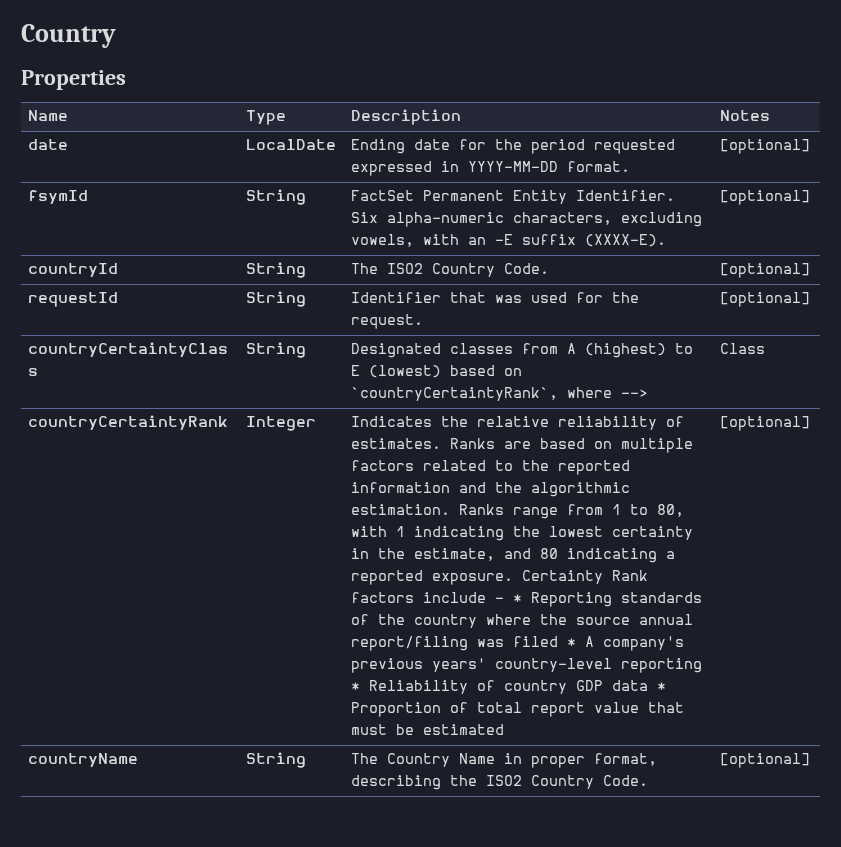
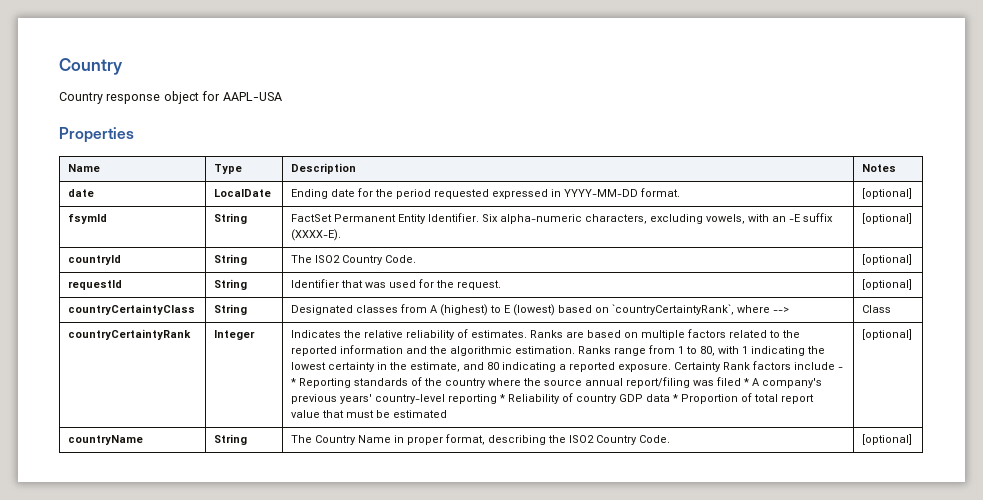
[21,24,116,48] Country -> [59,58,123,75] [59,91,282,104] Country // Country response object for AAPL-USA

